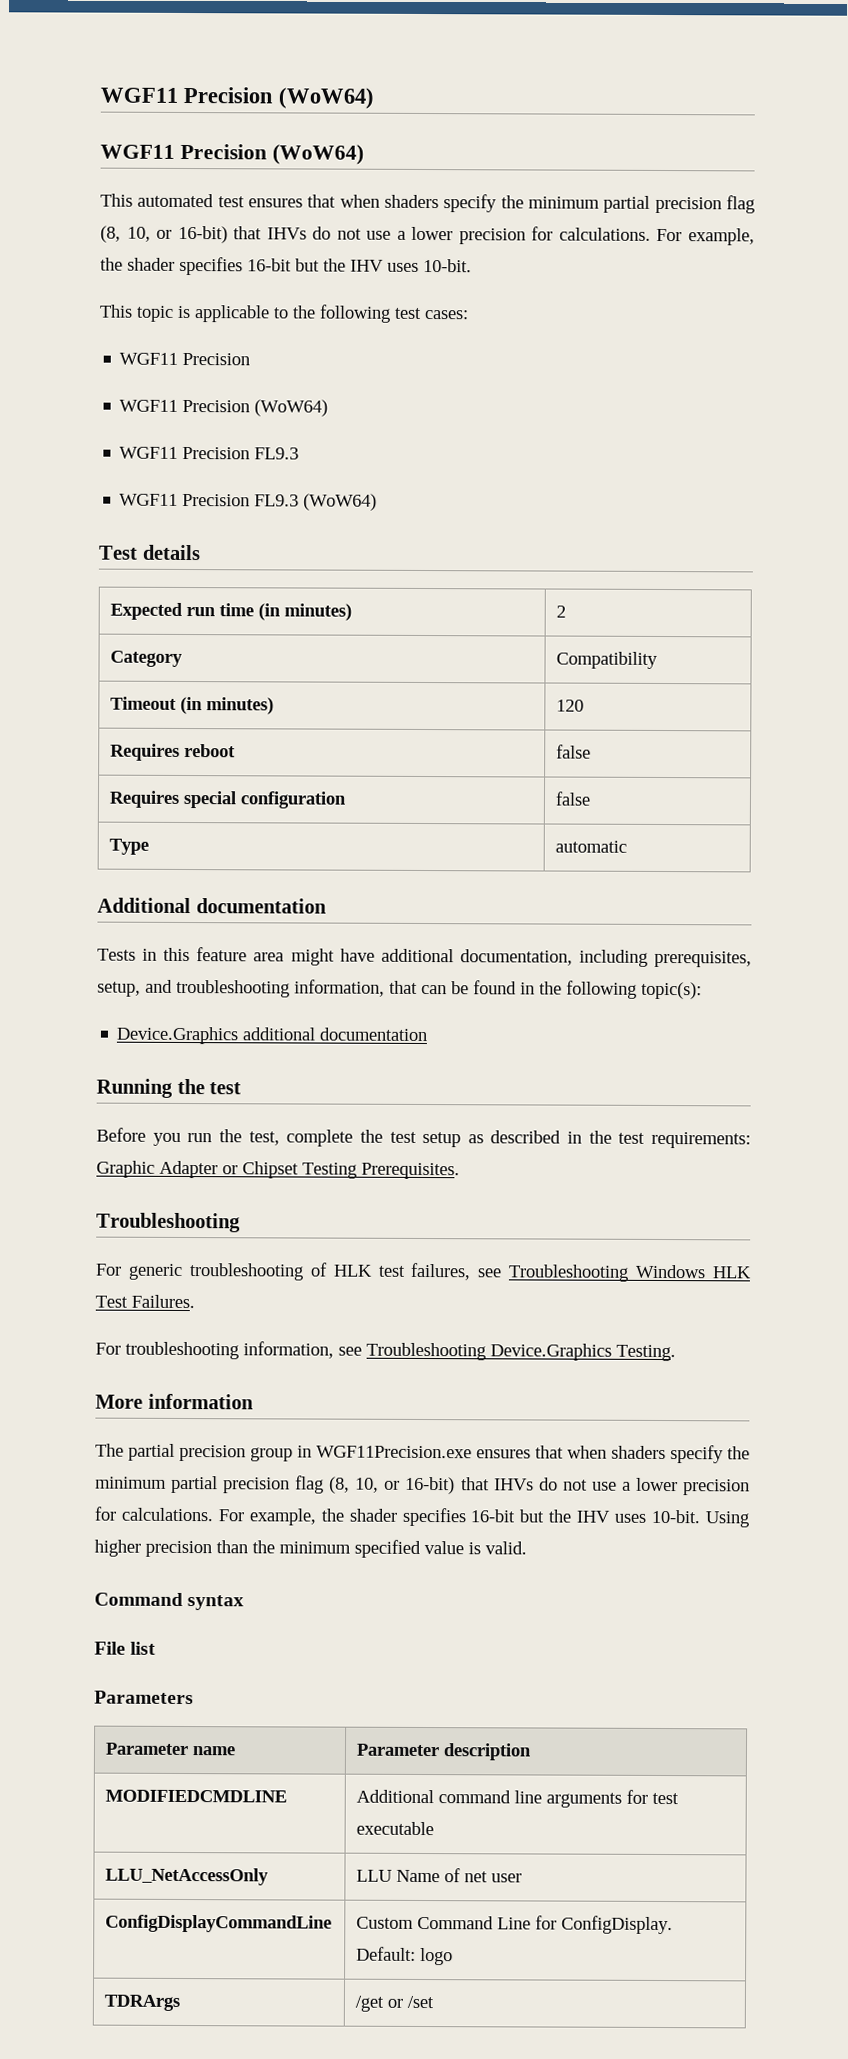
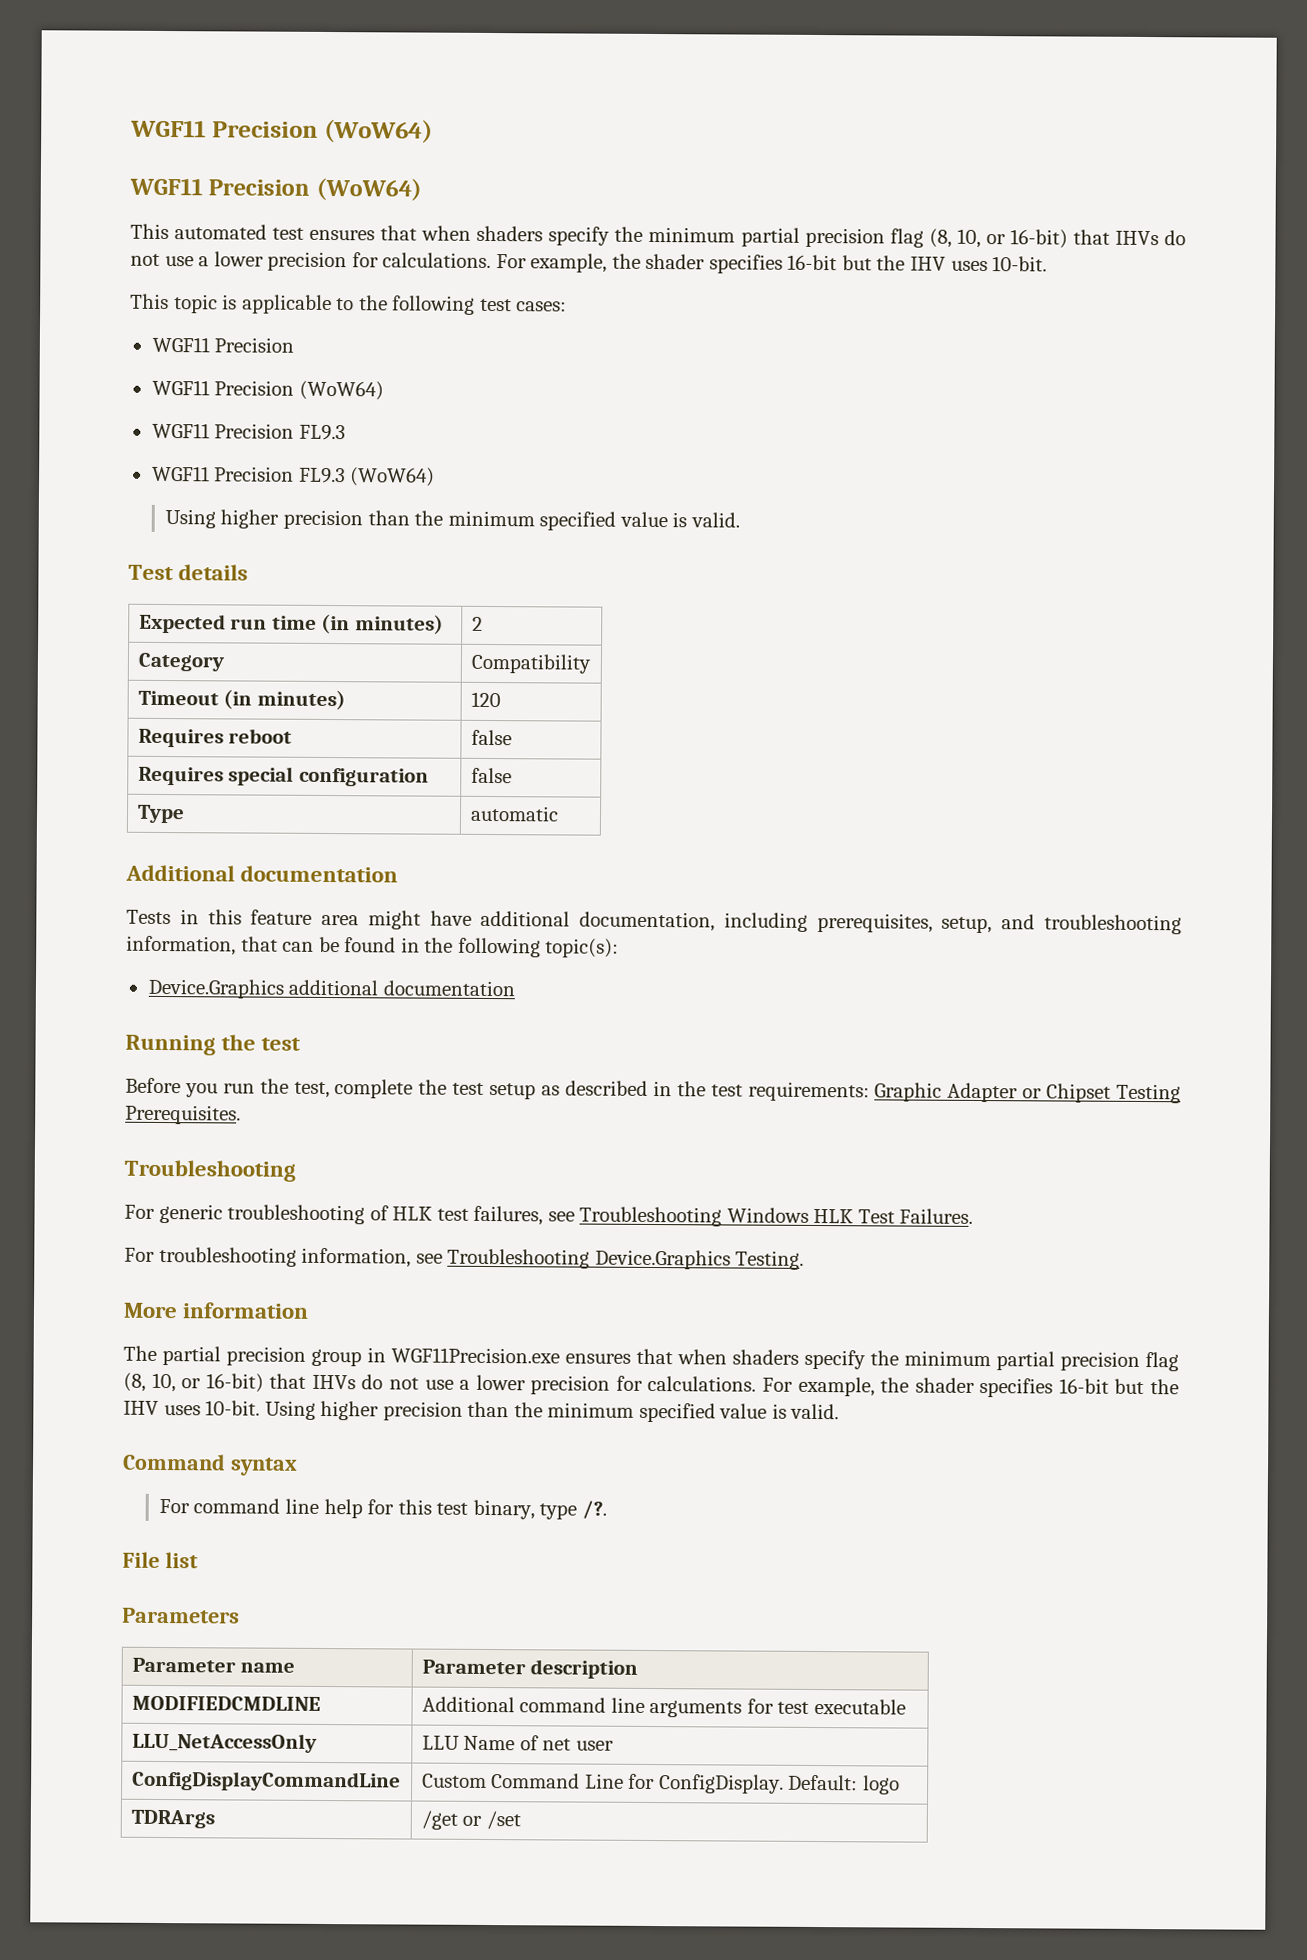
(378, 502) none -> [164,509,740,531] // Using higher precision than the minimum specified value is valid.
(245, 1603) none -> [158,1498,607,1520] // For command line help for this test binary, type /?.

